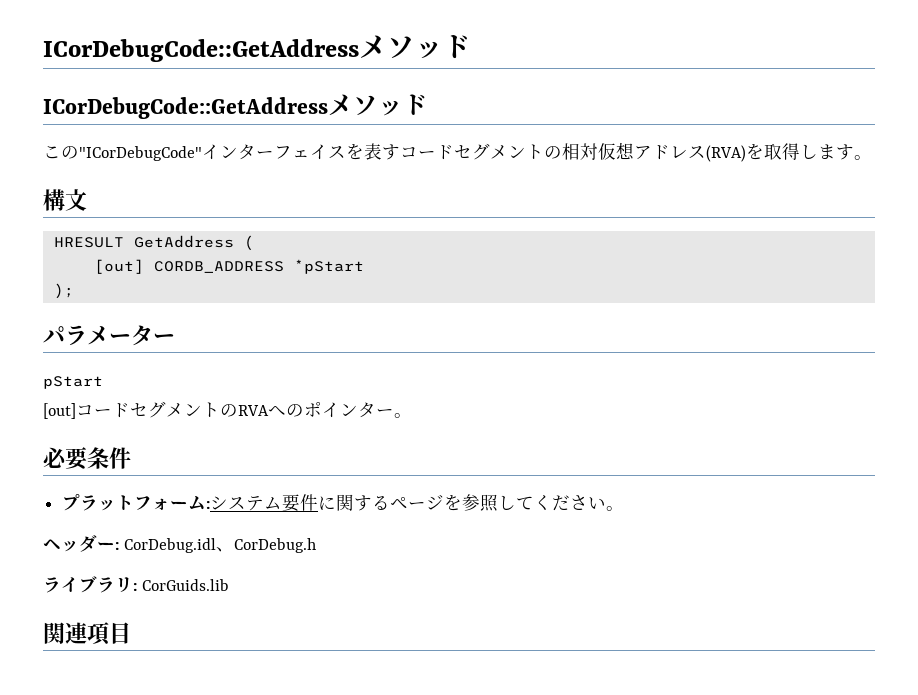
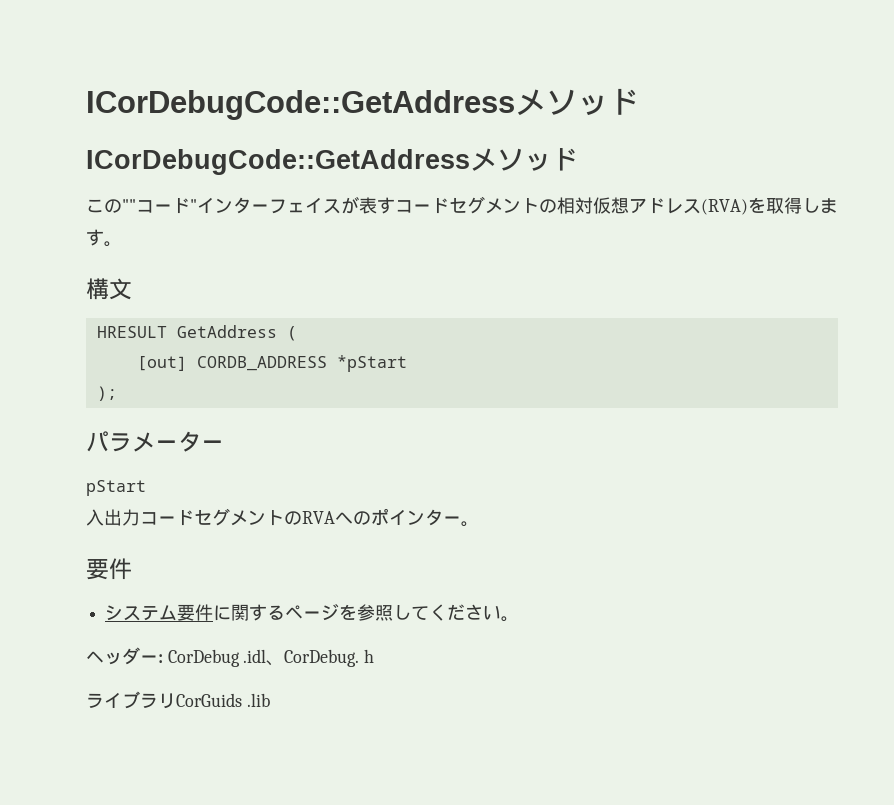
[79,146,202,161] "ICorDebugCode" -> [122,198,197,214] ""コード"
[346,143,364,160] を -> [341,196,359,214] が
[43,403,76,419] [out] -> [86,509,140,526] 入出力
[43,447,109,470] 必要条 -> [86,559,109,580] 要
[62,494,211,511] プラットフォーム: -> (132, 569) none
[123,538,316,553] CorDebug.idl、CorDebug.h -> [167,649,375,667] CorDebug .idl、CorDebug. h
[133,579,229,591] [43,622,131,645] : CorGuids.lib // 関連項目 -> [176,693,270,707] CorGuids .lib

